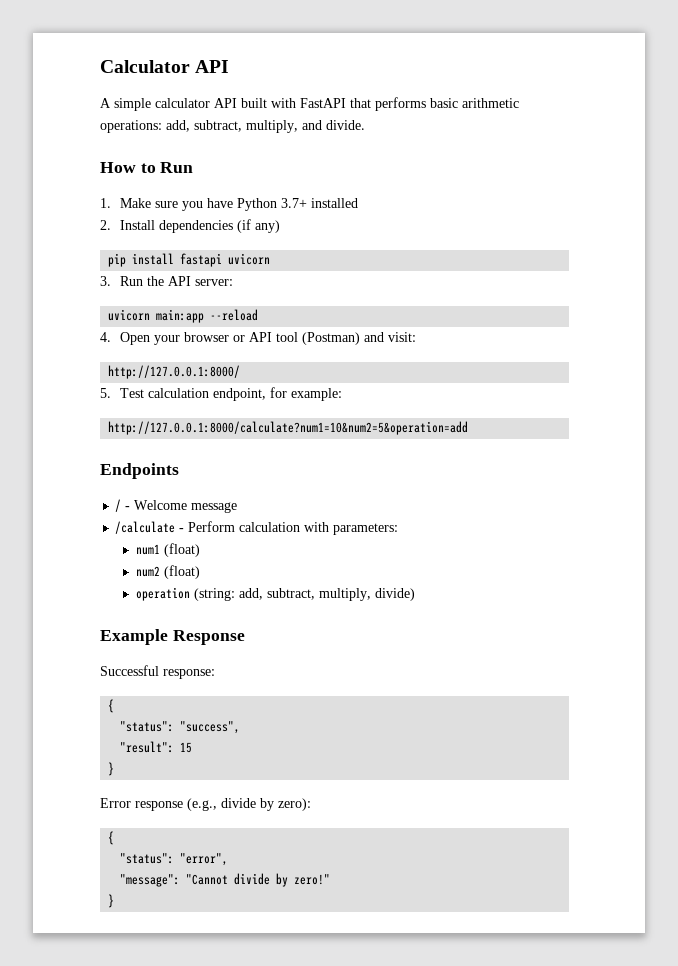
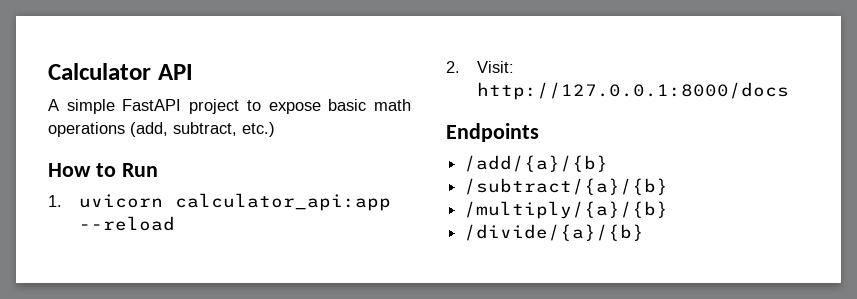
[155,97,519,111] [100,120,365,133] [100,162,194,173] [100,198,359,211] [100,219,281,233] [108,253,271,267] [100,276,234,286] [108,309,259,323] [100,332,417,345] [108,365,241,379] [100,387,343,401] [108,421,469,435] [100,463,179,479] [115,499,238,513] [115,521,399,535] [135,543,200,557] [135,565,200,579] [135,587,415,601] [100,629,245,645] [100,665,215,679] [108,699,115,713] [120,721,241,734] [120,741,193,753] [108,762,115,776] [100,798,311,811] [108,831,115,845] [120,853,229,866] [120,873,331,887] [108,894,115,908] calculator API built with FastAPI that performs basic arithmetic operations: add, subtract, multiply, and divide. // How to Run // 1. Make sure you have Python 3.7+ installed // 2. Install dependencies (if any) // pip install fastapi uvicorn // 3. Run the API server: // uvicorn main:app --reload // 4. Open your browser or API tool (Postman) and visit: // http://127.0.0.1:8000/ // 5. Test calculation endpoint, for example: // http://127.0.0.1:8000/calculate?num1=10&num2=5&operation=add // Endpoints // / - Welcome message // /calculate - Perform calculation with parameters: // num1 (float) // num2 (float) // operation (string: add, subtract, multiply, divide) // Example Response // Successful response: // { // "status": "success", // "result": 15 // } // Error response (e.g., divide by zero): // { // "status": "error", // "message": "Cannot divide by zero!" // } -> [122,99,412,114] [48,122,275,137] [48,163,158,177] [48,193,391,211] [78,216,175,231] [446,61,514,73] [476,82,789,100] [446,123,539,142] [464,155,609,172] [464,178,669,195] [464,201,669,219] [464,224,645,241] FastAPI project to expose basic math operations (add, subtract, etc.) // How to Run // 1. uvicorn calculator_api:app --reload // 2. Visit: http://127.0.0.1:8000/docs // Endpoints // /add/{a}/{b} // /subtract/{a}/{b} // /multiply/{a}/{b} // /divide/{a}/{b}

